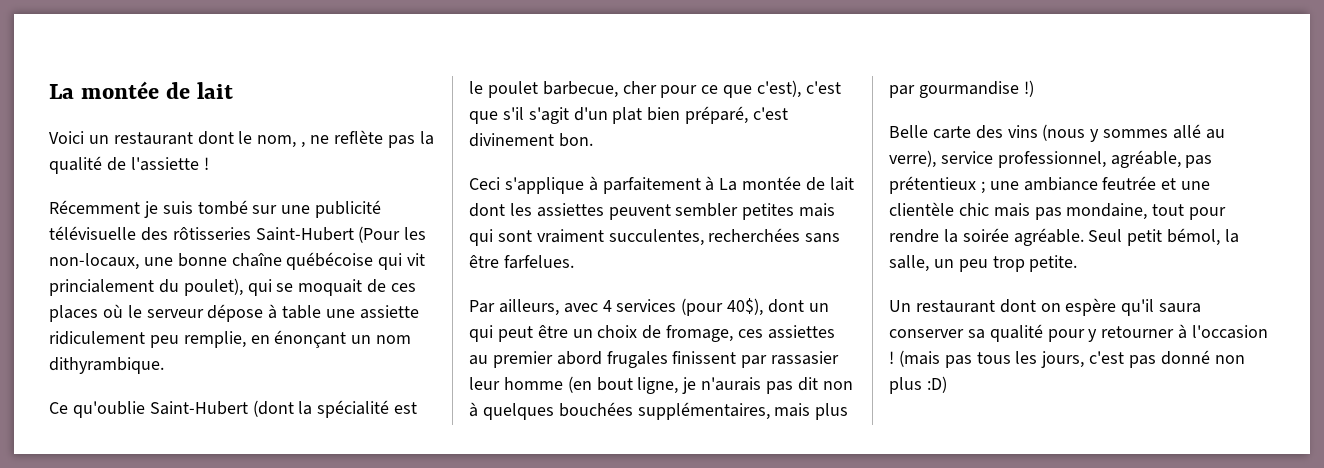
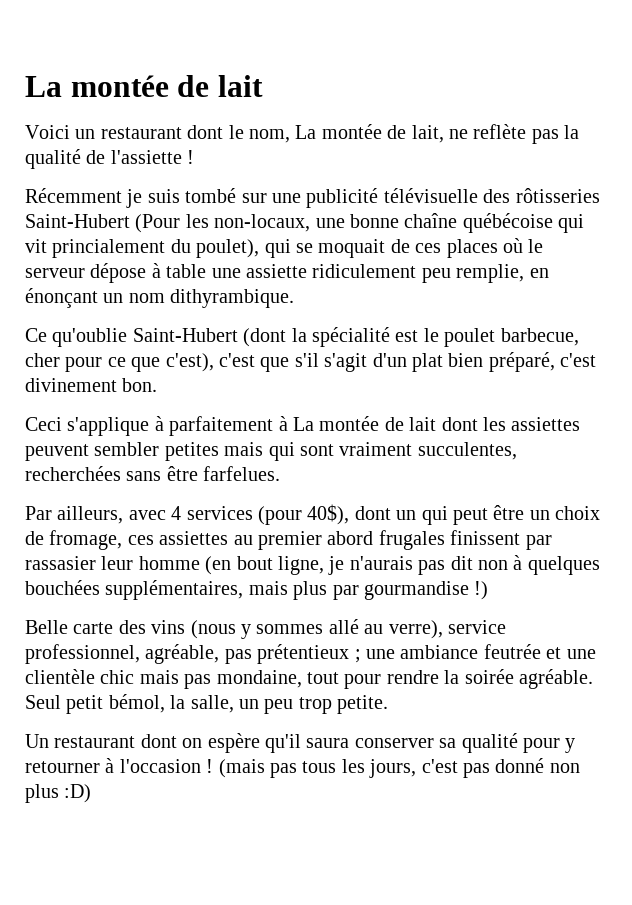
[301,141,306,148] , -> [295,124,444,143] La montée de lait,

